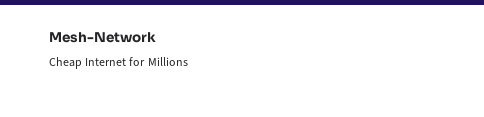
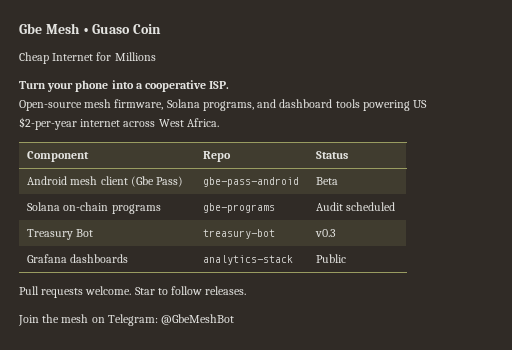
[49,32,156,43] Mesh-Network -> [19,23,162,34] Gbe Mesh • Guaso Coin
(188, 61) none -> [19,80,230,92] [19,99,428,111] [19,117,219,130] [27,151,90,162] [203,151,232,162] [316,151,349,159] [27,176,183,187] [203,177,300,187] [316,177,339,185] [27,202,161,214] [203,203,276,213] [316,202,396,211] [27,229,94,240] [203,229,276,239] [315,229,337,237] [27,254,129,263] [203,255,294,265] [316,254,347,263] [19,286,247,298] [18,314,235,326] // Turn your phone into a cooperative ISP. // Open-source mesh firmware, Solana programs, and dashboard tools powering US $2-per-year internet across West Africa. // Component | Repo | Status // Android mesh client (Gbe Pass) | gbe-pass-android | Beta // Solana on-chain programs | gbe-programs | Audit scheduled // Treasury Bot | treasury-bot | v0.3 // Grafana dashboards | analytics-stack | Public // Pull requests welcome. Star to follow releases. // Join the mesh on Telegram: @GbeMeshBot

